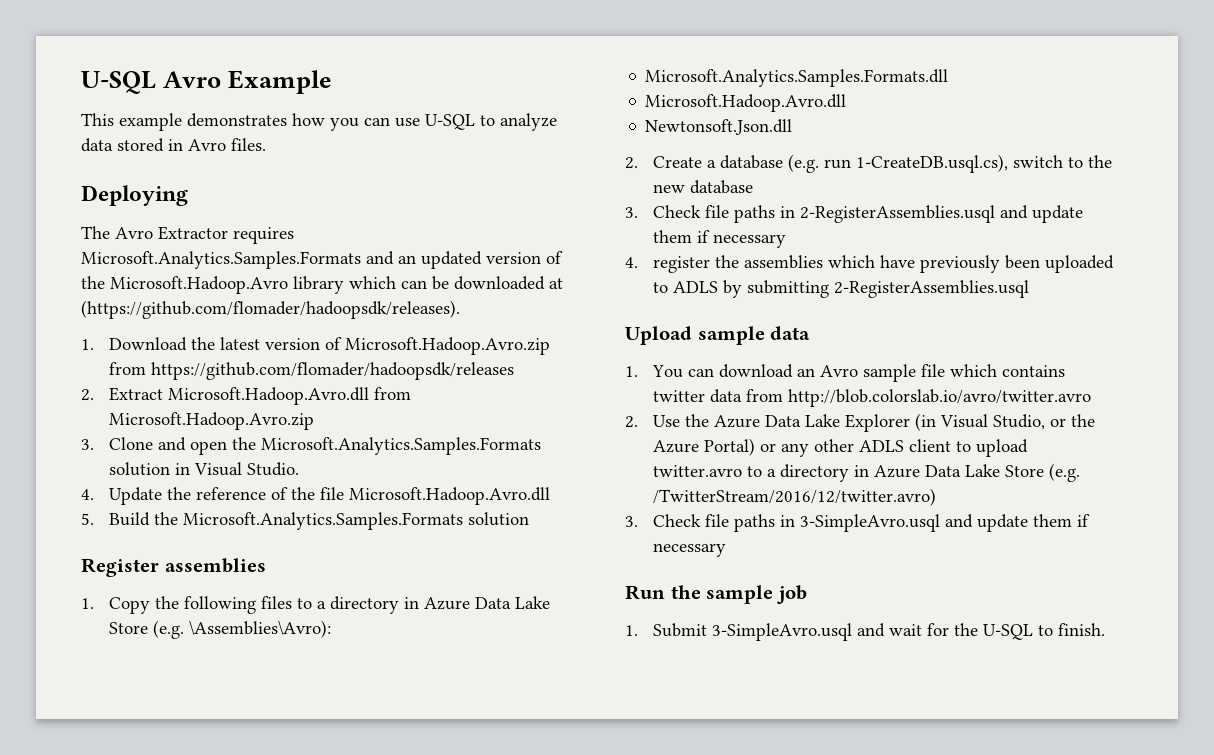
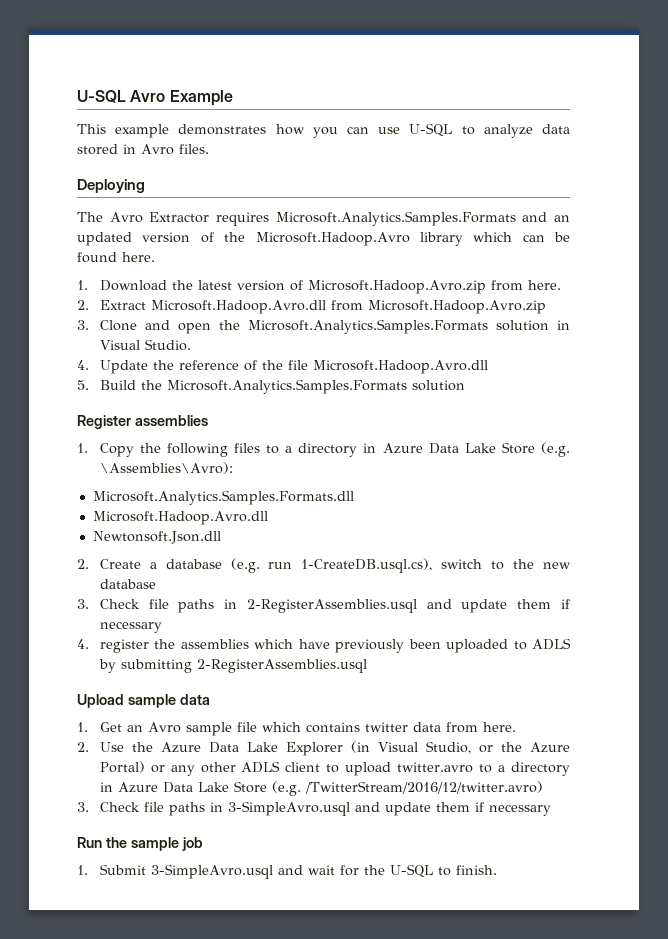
[454,276,563,290] [81,300,460,319] downloaded at (https://github.com/flomader/hadoopsdk/releases). -> [77,252,155,263] found here.
[151,362,515,380] https://github.com/flomader/hadoopsdk/releases -> [527,280,561,290] here.
[652,364,794,378] You can download -> [99,722,122,732] Get
[788,389,1092,407] http://blob.colorslab.io/avro/twitter.avro -> [482,722,516,732] here.

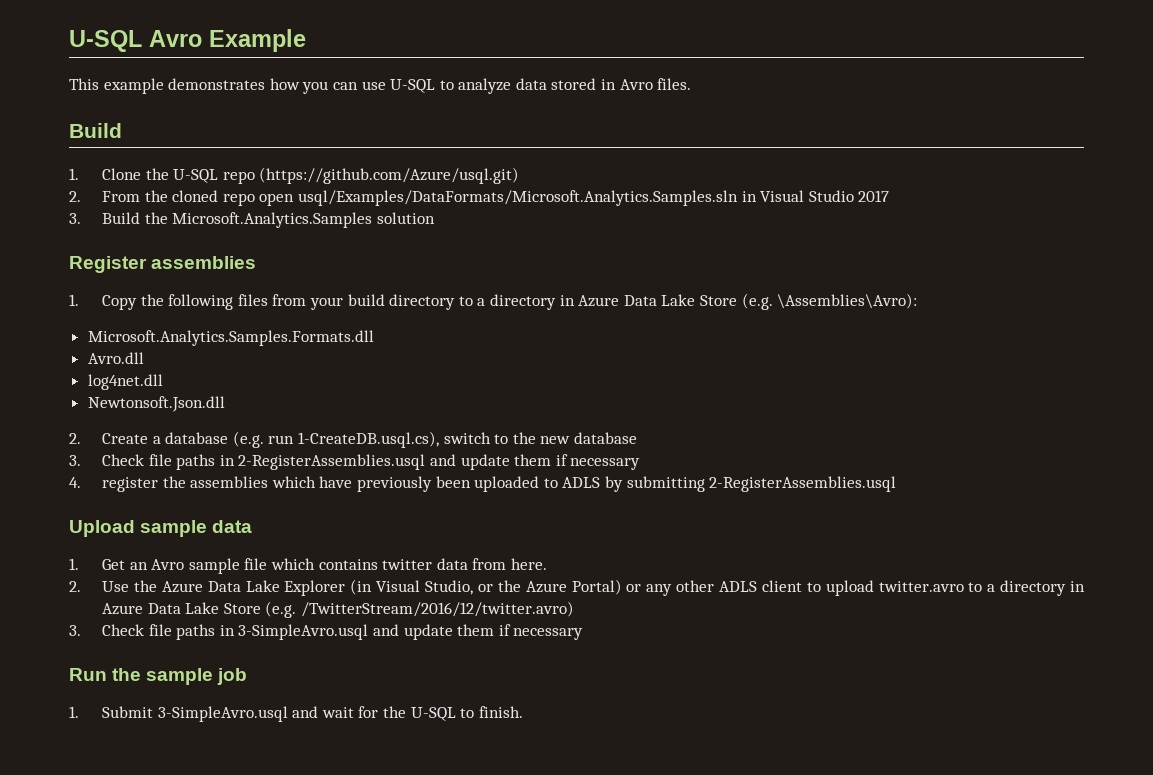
[77,179,145,193] [77,211,570,226] [77,232,570,246] [77,252,155,263] [77,280,561,294] [77,300,546,314] [77,319,570,334] [99,339,191,351] [77,360,488,374] [77,380,89,390] Deploying // The Avro Extractor requires Microsoft.Analytics.Samples.Formats and an updated version of the Microsoft.Hadoop.Avro library which can be found here. // 1. Download the latest version of Microsoft.Hadoop.Avro.zip from here. // 2. Extract Microsoft.Hadoop.Avro.dll from Microsoft.Hadoop.Avro.zip // 3. Clone and open the Microsoft.Analytics.Samples.Formats solution in Visual Studio. // 4. Update the reference of the file Microsoft.Hadoop.Avro.dll // 5. -> [69,123,122,138] [69,167,520,184] [69,190,890,206] [69,213,81,224] Build // 1. Clone the U-SQL repo (https://github.com/Azure/usql.git) // 2. From the cloned repo open usql/Examples/DataFormats/Microsoft.Analytics.Samples.sln in Visual Studio 2017 // 3.
[166,379,407,394] Microsoft.Analytics.Samples.Formats -> [172,212,373,228] Microsoft.Analytics.Samples
(261, 448) none -> [272,294,456,310] from your build directory
[92,511,268,525] Microsoft.Hadoop.Avro.dll -> [87,352,144,364] [87,374,163,390] Avro.dll // log4net.dll

